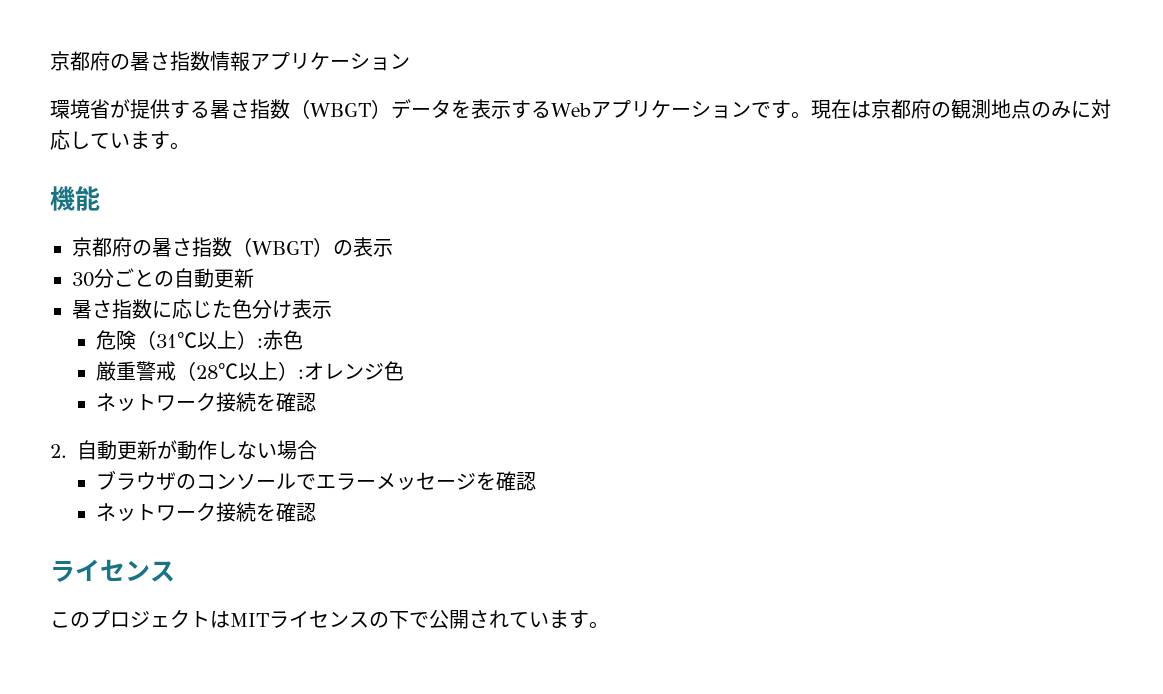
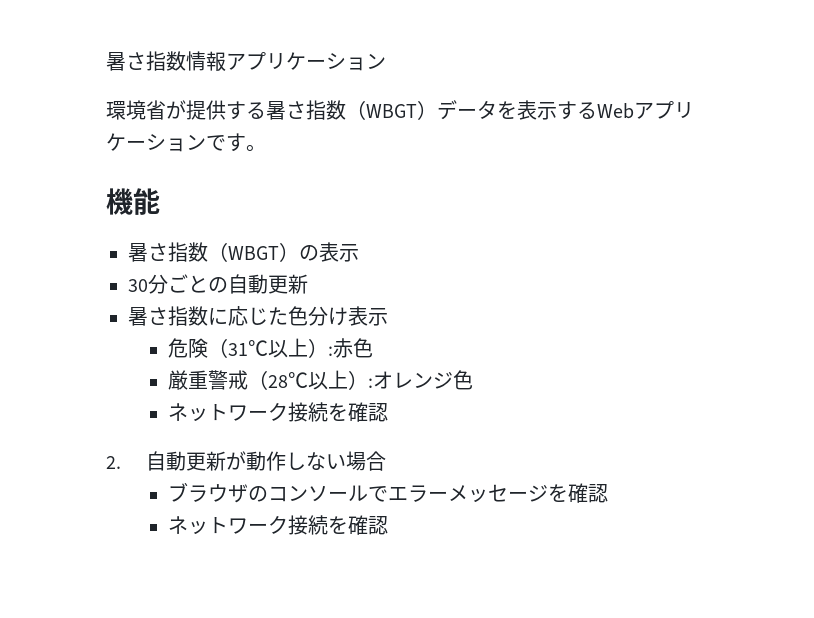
[50,51,130,71] 京都府の -> (106, 61) none
[810,99,1111,119] [50,130,190,150] 現在は京都府の観測地点のみに対応しています。 -> (266, 148) none
[72,237,152,257] 京都府の -> (160, 201) none
[50,559,175,582] [50,609,609,629] // ライセンス // このプロジェクトはMITライセンスの下で公開されています。 -> (388, 525) none

